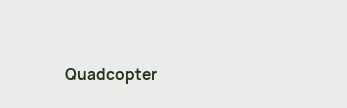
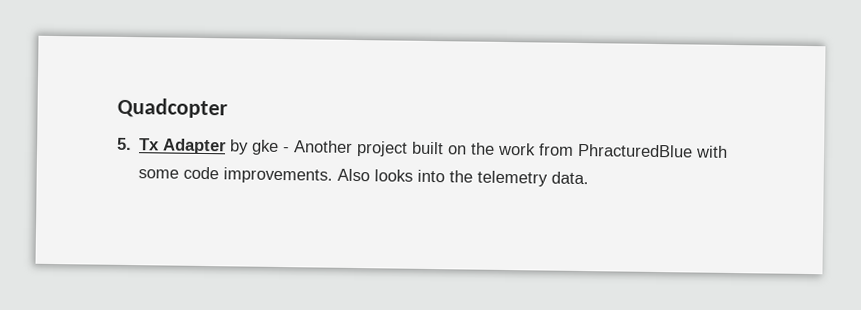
(157, 76) none -> [117,137,729,158] [138,166,590,187] // 5. Tx Adapter by gke - Another project built on the work from PhracturedBlue with some code improvements. Also looks into the telemetry data.

